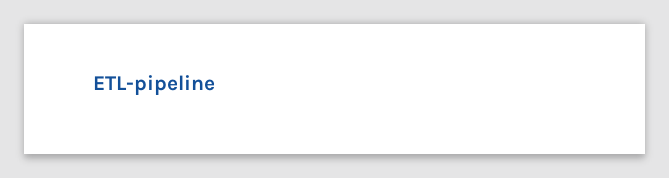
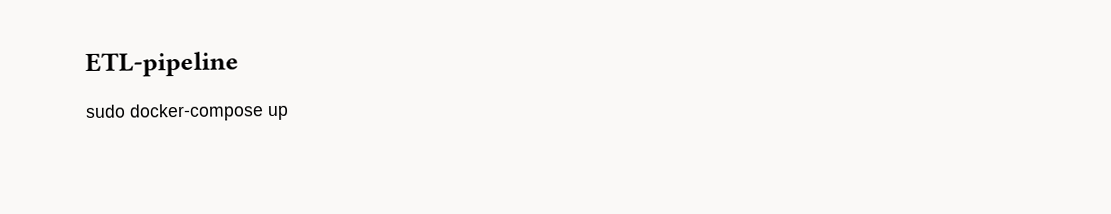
(215, 85) none -> [85,103,289,122] // sudo docker-compose up

